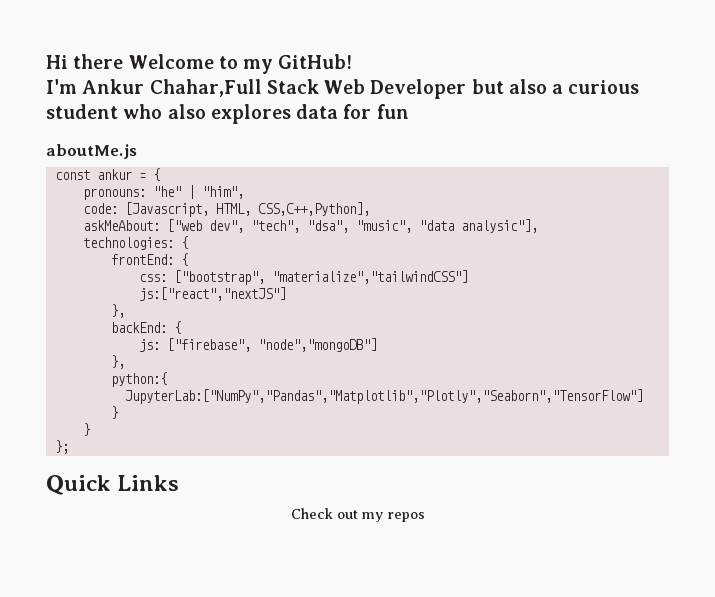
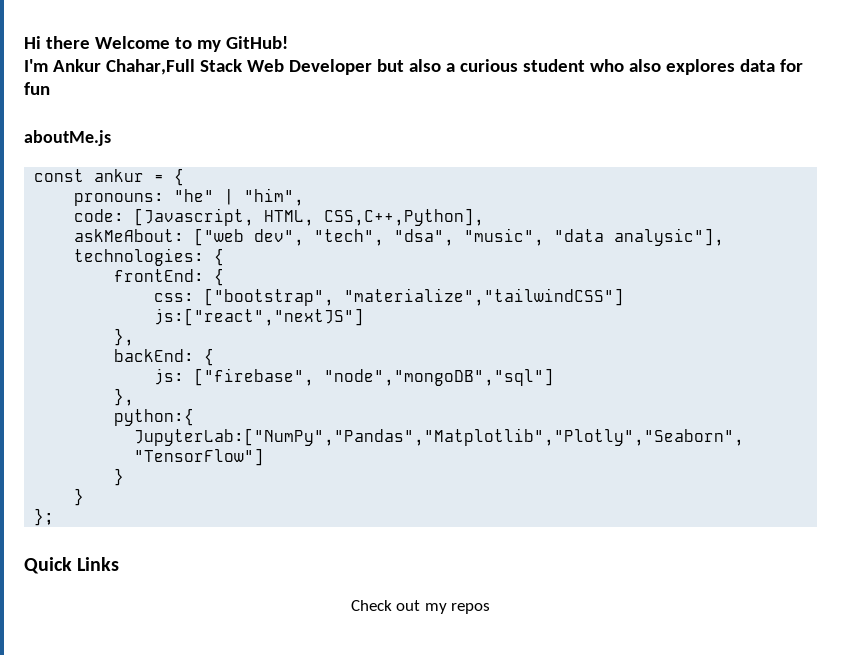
[257,338,377,352] "node","mongoDB"] -> [324,368,555,386] "node","mongoDB","sql"]

